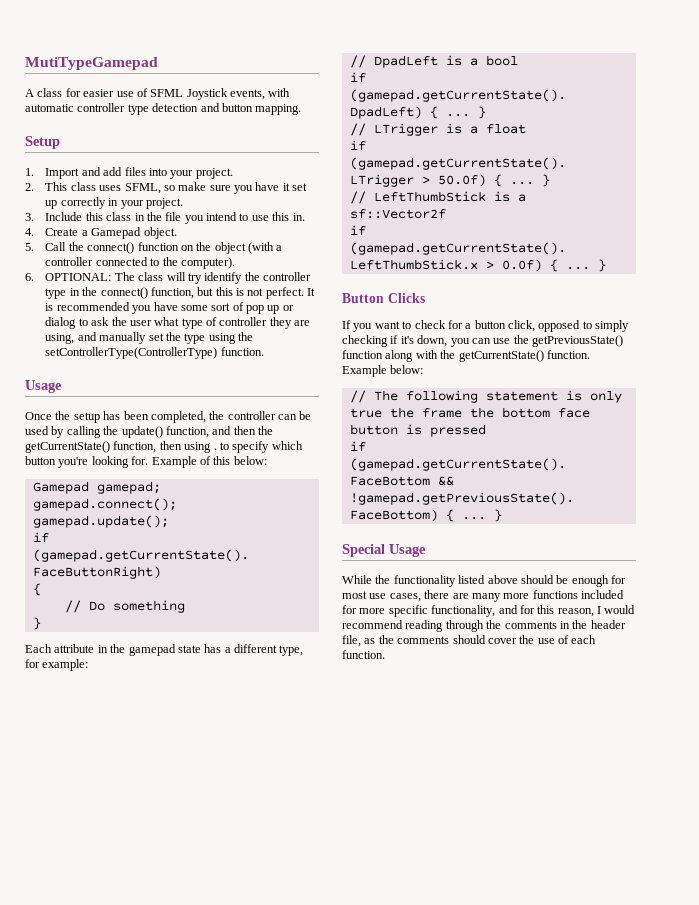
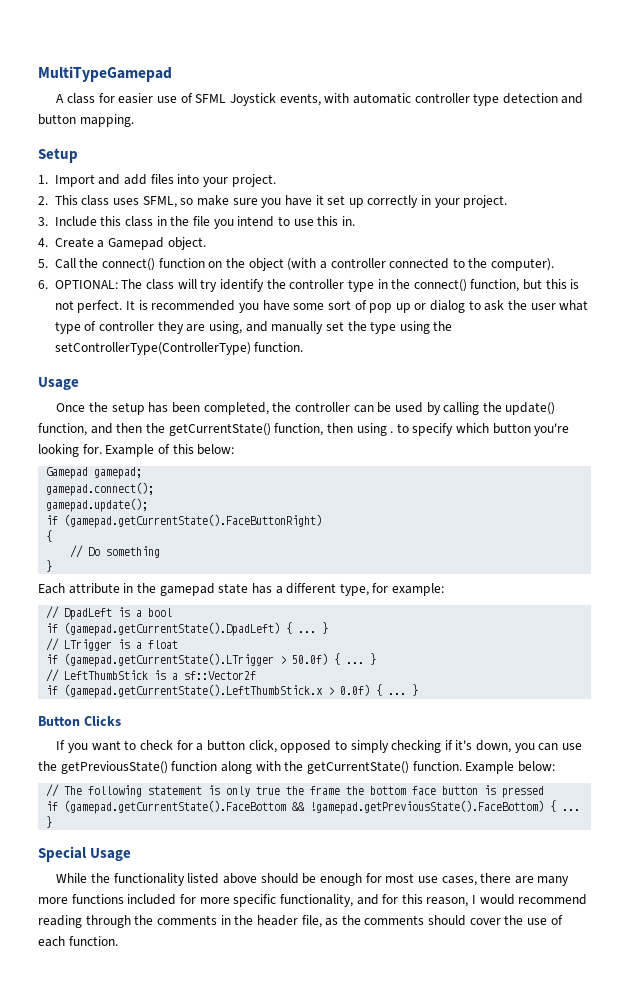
[25,57,158,70] MutiTypeGamepad -> [38,66,172,82] MultiTypeGamepad

